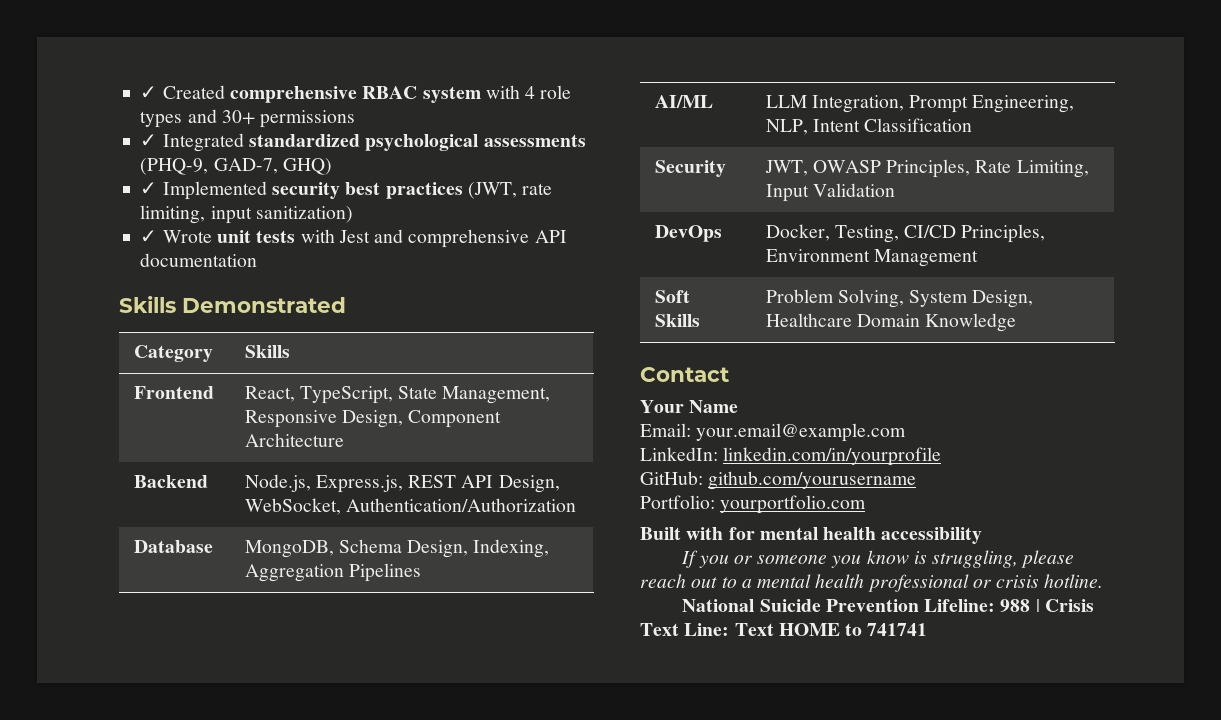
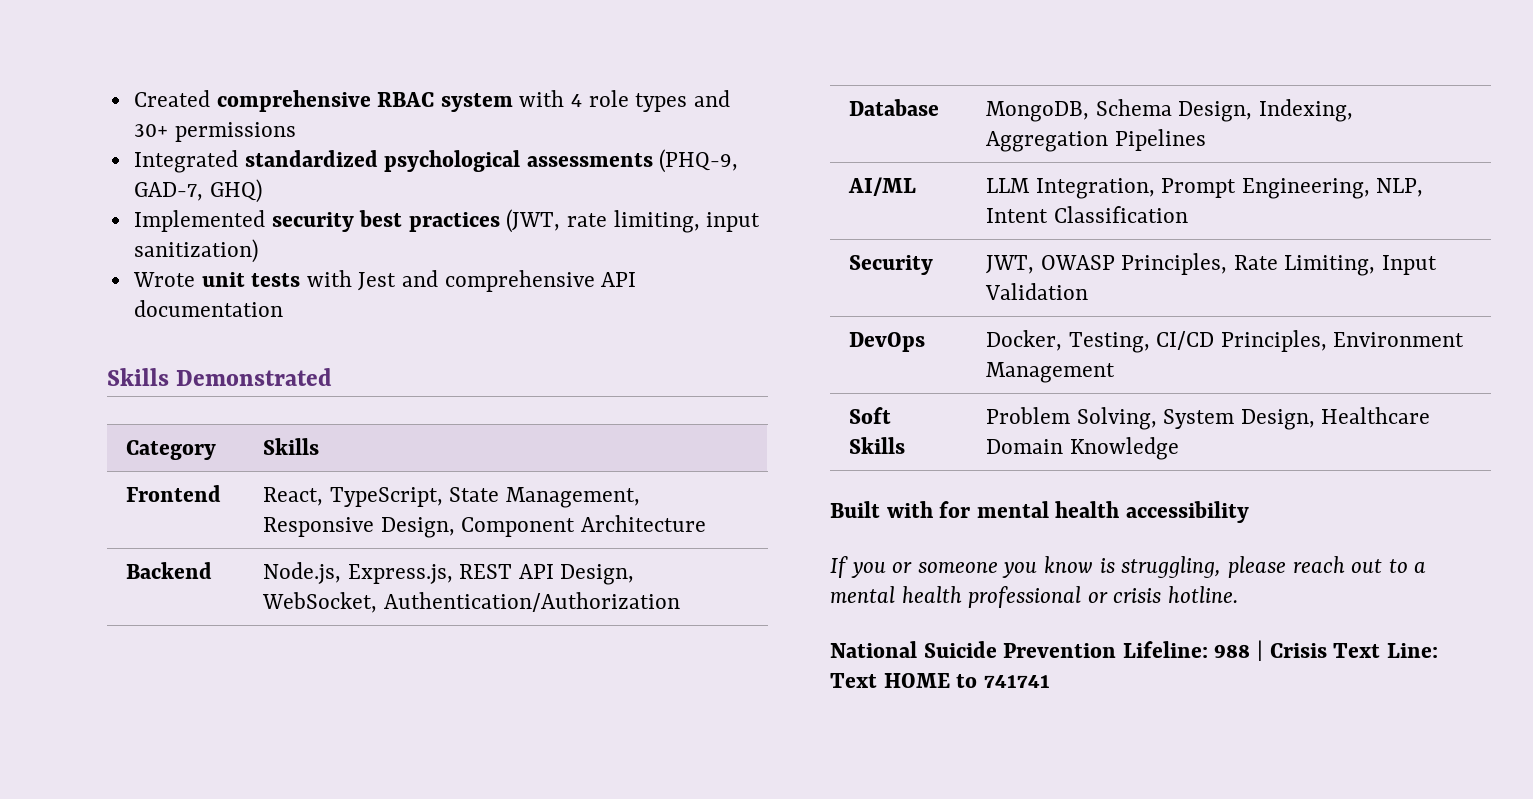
[140,86,158,99] ✓ -> (133, 98) none
[140,134,158,147] ✓ -> (296, 132) none
[140,182,158,195] ✓ -> (262, 191) none
[140,230,158,243] ✓ -> (258, 251) none
[640,367,729,382] [640,400,739,413] [640,423,907,442] [640,447,942,466] [640,471,917,490] [640,495,867,514] // Contact // Your Name // Email: your.email@example.com // LinkedIn: linkedin.com/in/yourprofile // GitHub: github.com/yourusername // Portfolio: yourportfolio.com -> (1179, 448) none

